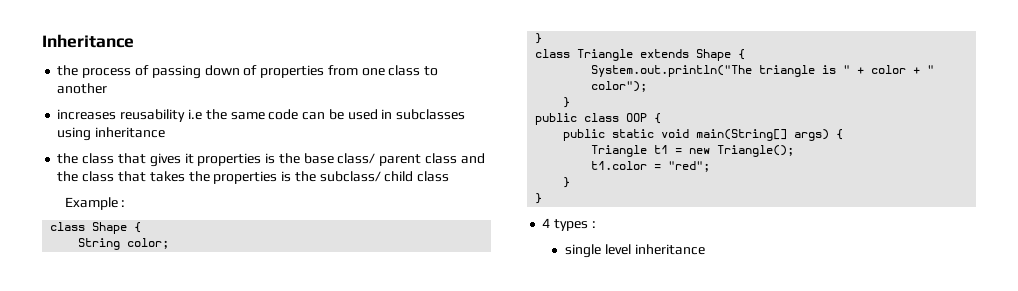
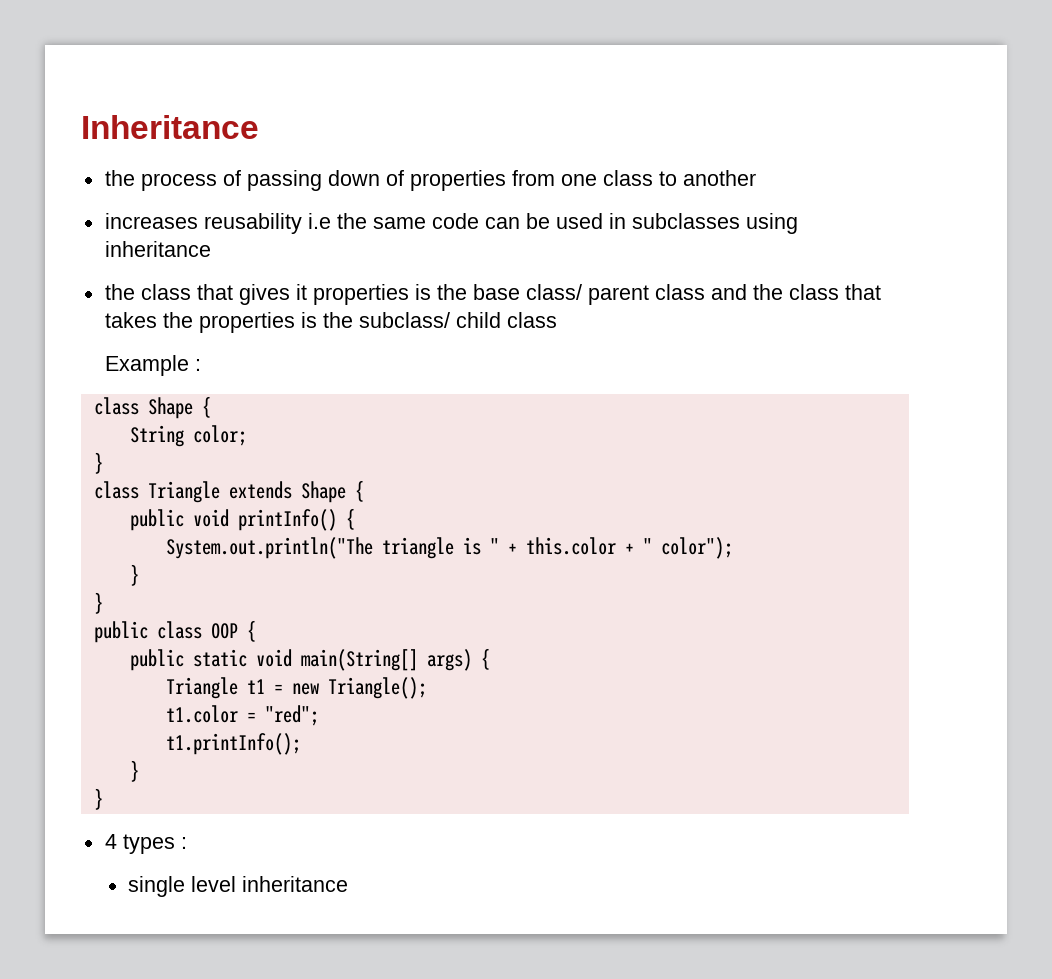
(746, 54) none -> [129,508,355,531] // public void printInfo() {
[871,65,907,74] color -> [525,537,616,555] this.color
(571, 102) none -> [93,592,103,614] // }
(711, 166) none -> [165,733,301,755] // t1.printInfo();

